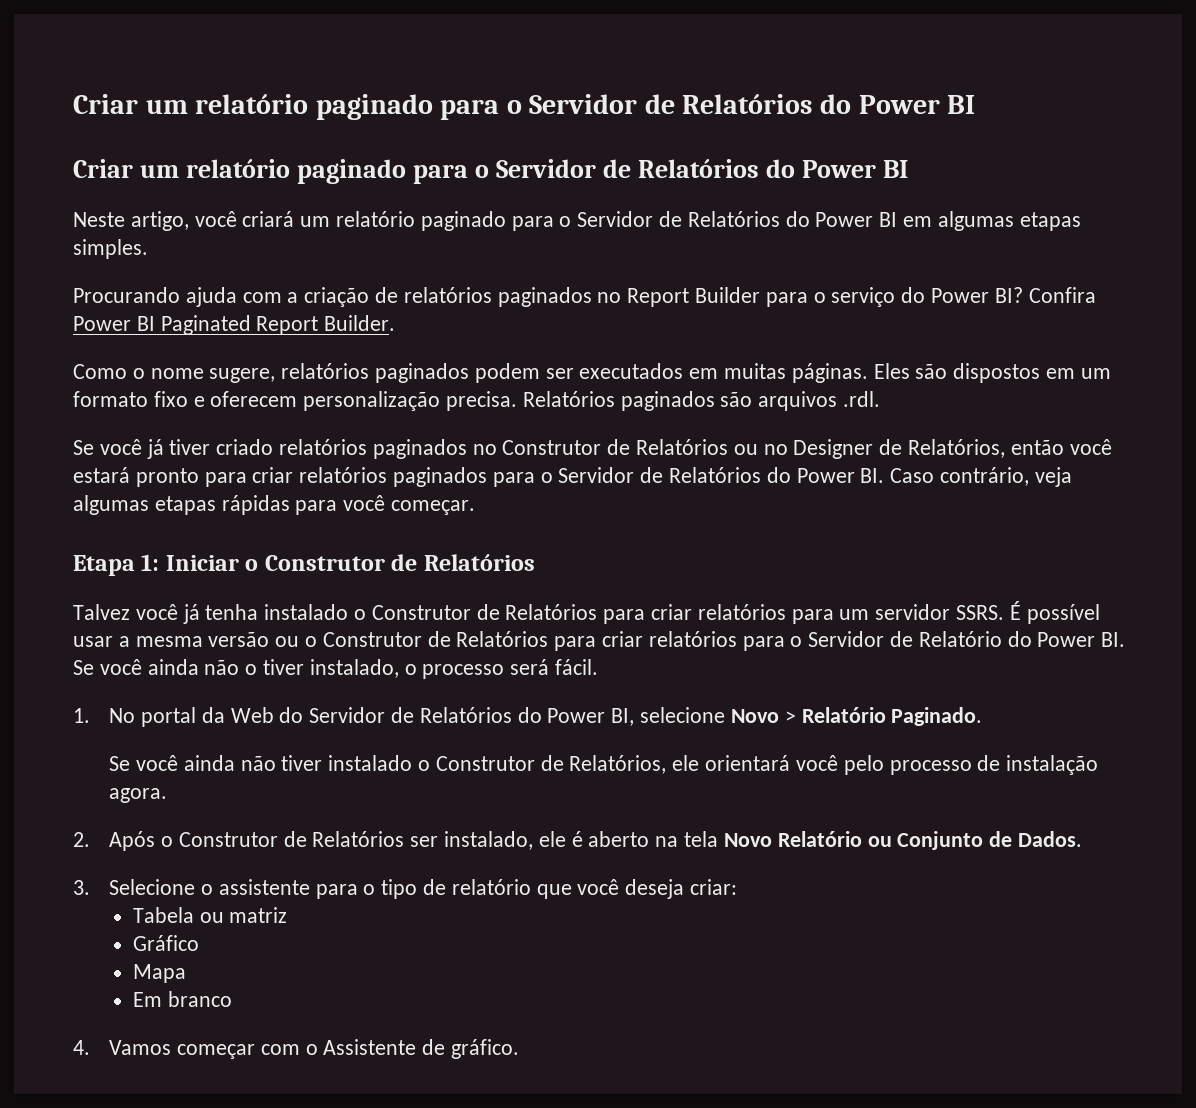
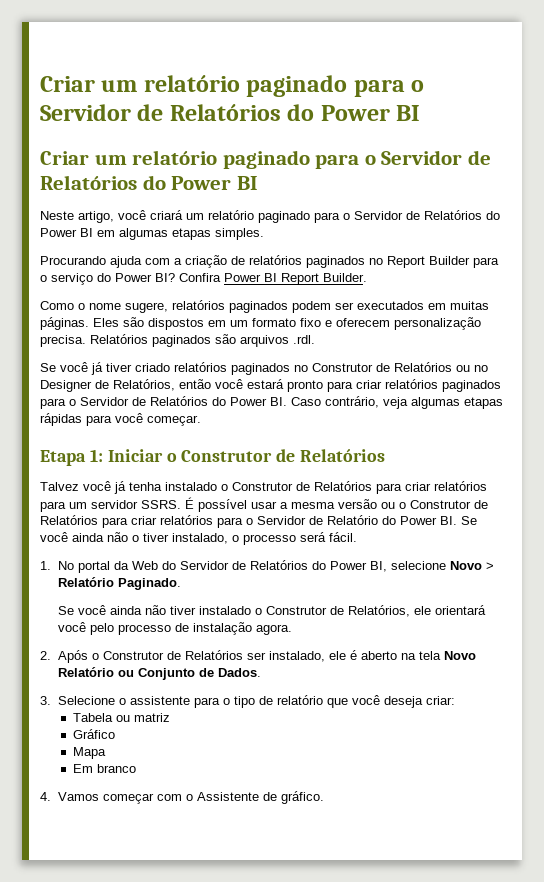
[160,315,251,335] Paginated -> (277, 277) none

